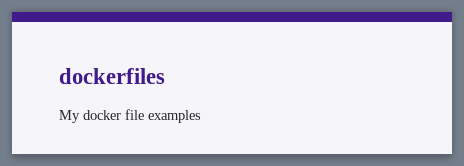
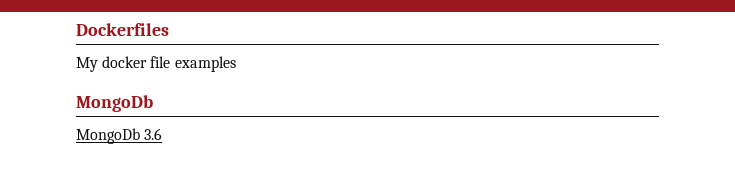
[59,68,165,84] dockerfiles -> [76,23,169,36] Dockerfiles
(201, 116) none -> [76,95,153,112] [76,128,163,144] // MongoDb // MongoDb 3.6

